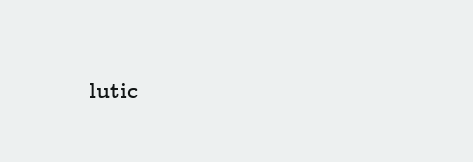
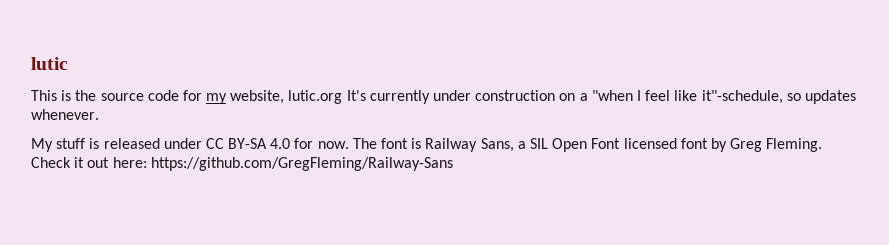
(138, 90) none -> [31,90,856,104] [31,109,99,120] [31,138,823,152] [31,157,453,171] // This is the source code for my website, lutic.org It's currently under construction on a "when I feel like it"-schedule, so updates whenever. // My stuff is released under CC BY-SA 4.0 for now. The font is Railway Sans, a SIL Open Font licensed font by Greg Fleming. Check it out here: https://github.com/GregFleming/Railway-Sans

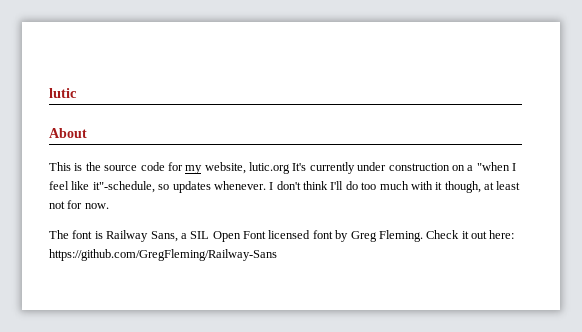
(68, 63) none -> [49,128,87,138] // About
[31,138,291,152] // My stuff is released under CC BY-SA 4.0 -> [269,181,521,193] [49,201,65,209] I don't think I'll do too much with it though, at least not
(349, 145) none -> (109, 206) //

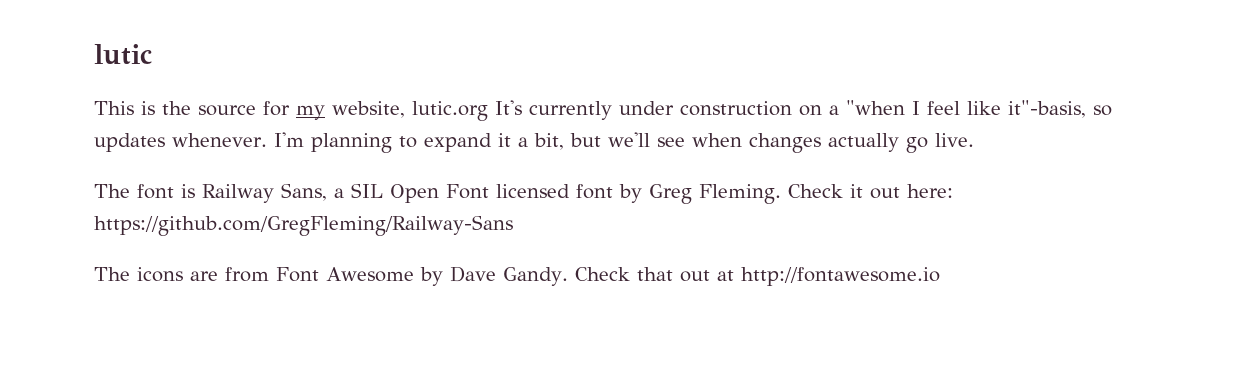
[49,128,87,138] // About -> (153, 54) none
[140,162,165,171] code -> (256, 110) none
[92,181,155,193] it"-schedule, -> [1008,100,1086,118] it"-basis,
[269,181,521,193] [49,200,109,209] I don't think I'll do too much with it though, at least not for now. -> [273,132,974,153] I'm planning to expand it a bit, but we'll see when changes actually go live.
(277, 255) none -> [94,266,940,286] // The icons are from Font Awesome by Dave Gandy. Check that out at http://fontawesome.io

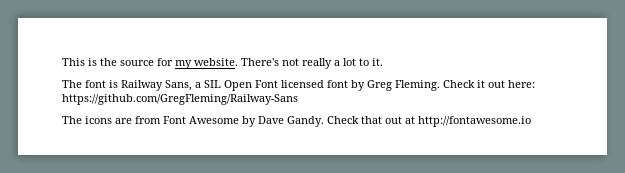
[94,44,153,65] lutic // -> (62, 62) none
[332,100,1112,121] [94,132,974,153] website, lutic.org It's currently under construction on a "when I feel like it"-basis, so updates whenever. I'm planning to expand it a bit, but we'll see when changes actually go live. -> [194,58,383,69] website. There's not really a lot to it.

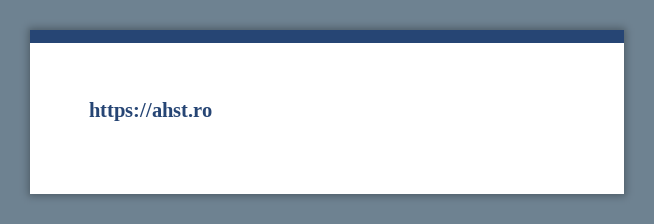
[62,58,383,69] [62,80,535,91] [62,94,298,105] [62,116,531,127] This is the source for my website. There's not really a lot to it. // The font is Railway Sans, a SIL Open Font licensed font by Greg Fleming. Check it out here: https://github.com/GregFleming/Railway-Sans // The icons are from Font Awesome by Dave Gandy. Check that out at http://fontawesome.io -> [89,102,212,121] https://ahst.ro

